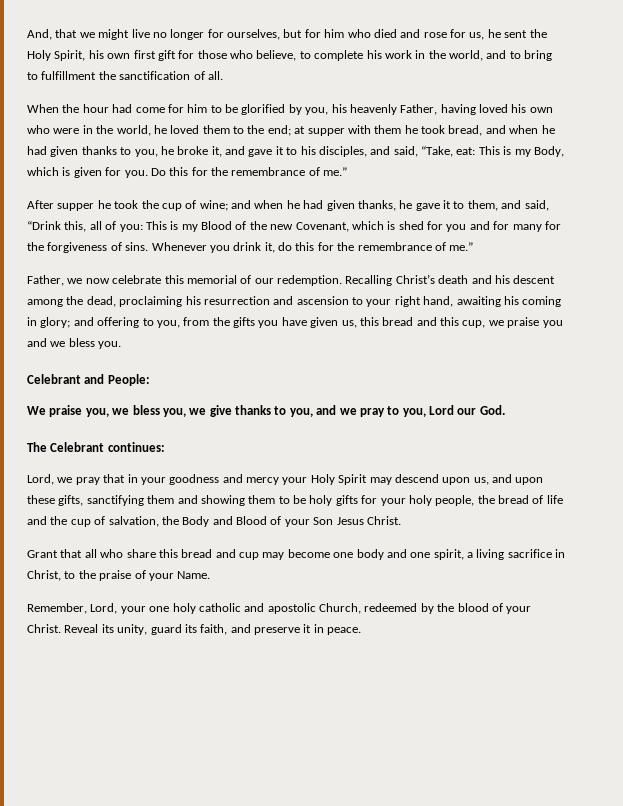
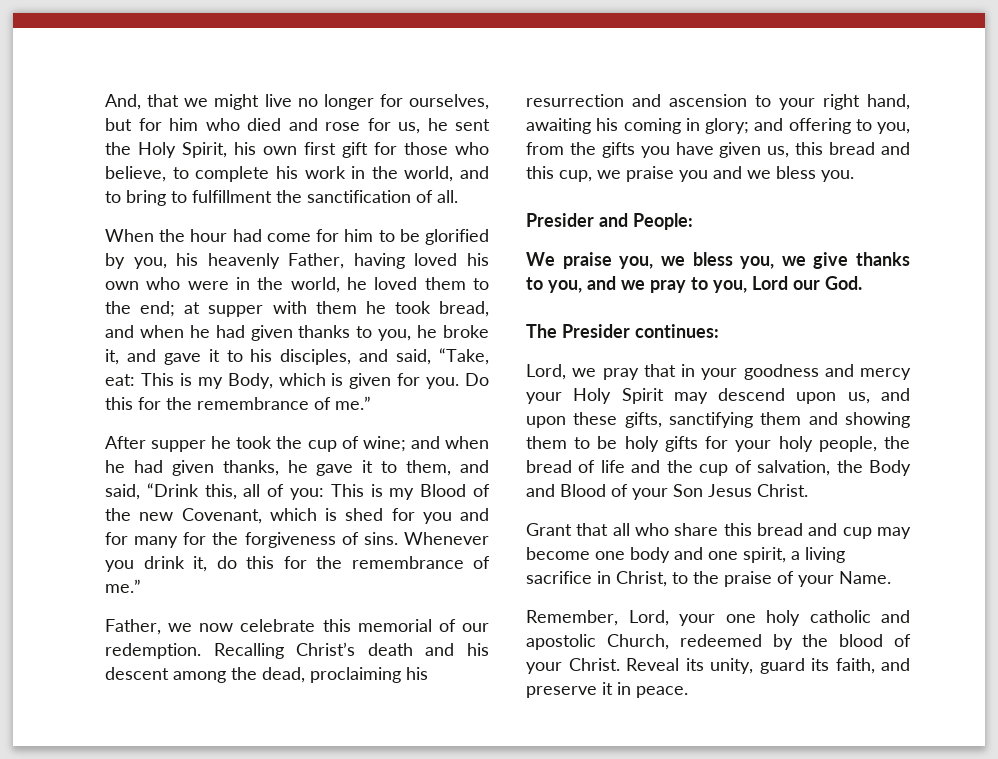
[27,374,81,384] Celebrant -> [526,213,594,227] Presider
[50,442,105,452] Celebrant -> [561,324,630,338] Presider

